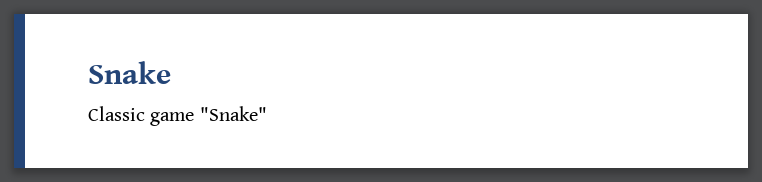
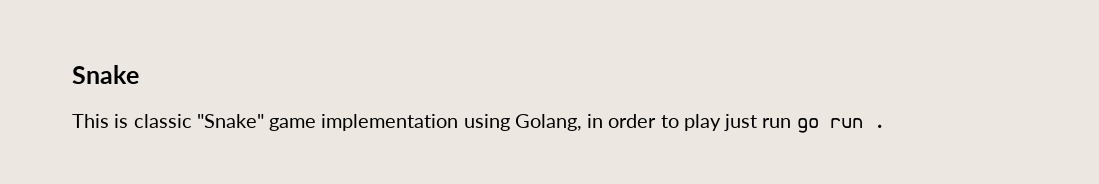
[88,106,267,126] Classic game "Snake" -> [72,114,885,133] This is classic "Snake" game implementation using Golang, in order to play just run go run .

